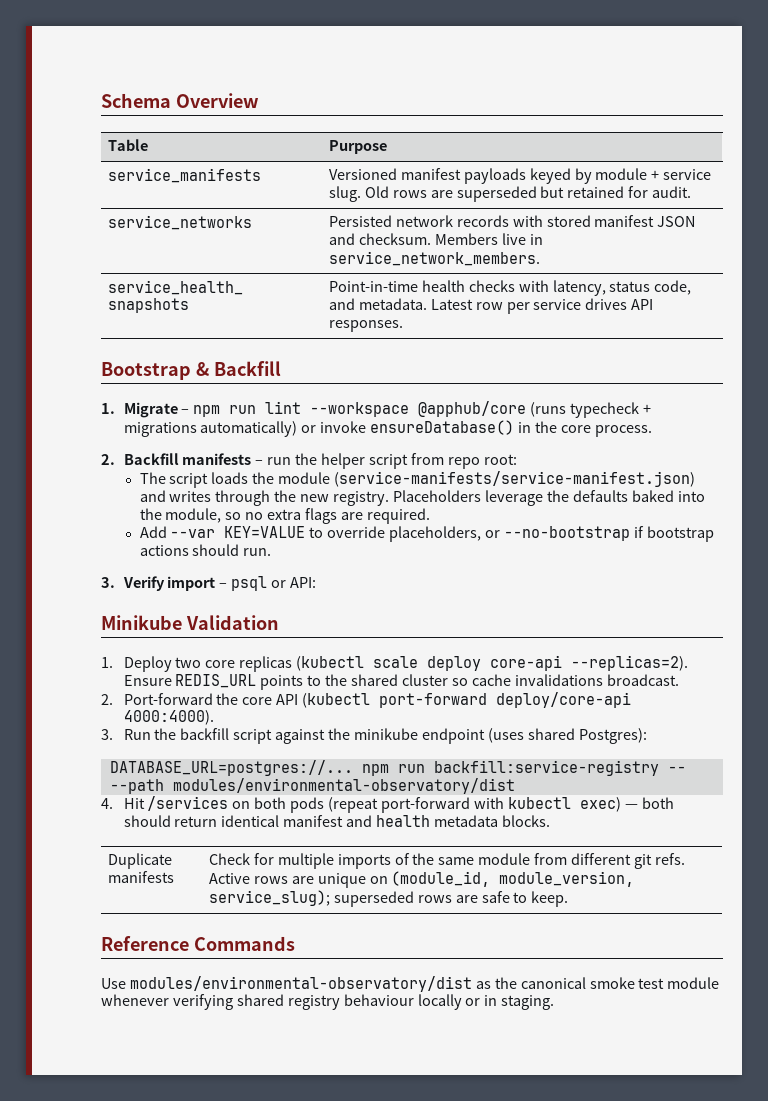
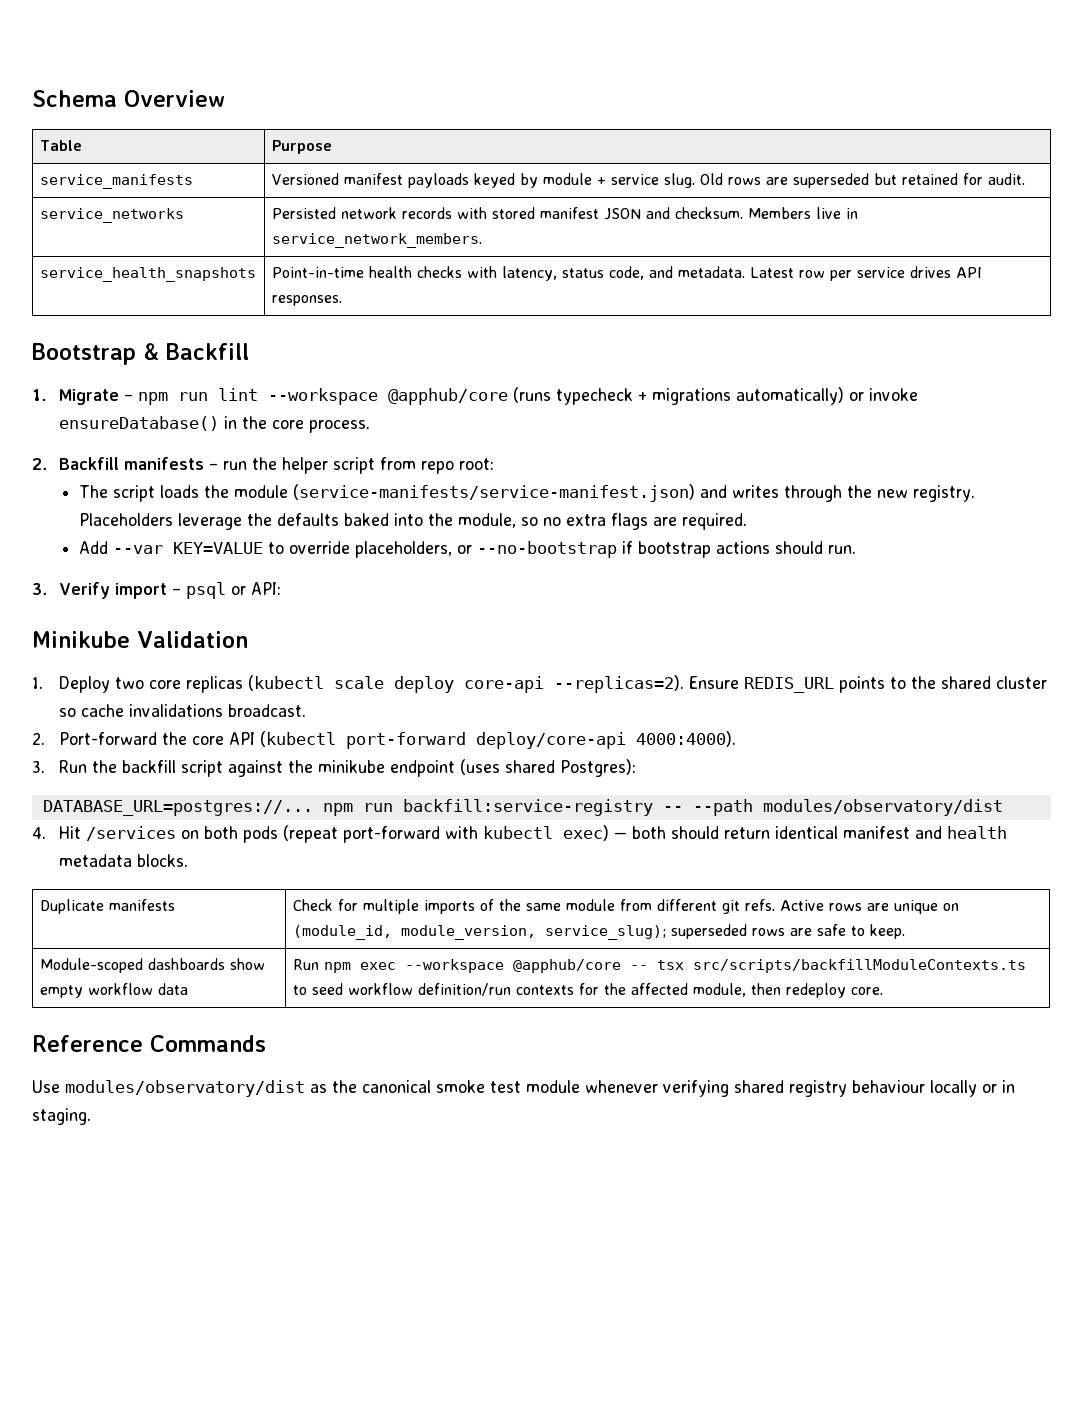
[172,778,515,794] modules/environmental-observatory/dist -> [762,799,1003,816] modules/observatory/dist
(569, 899) none -> [39,958,265,973] [39,983,188,998] [292,959,1026,973] [292,983,883,998] // Module-scoped dashboards show empty workflow data | Run npm exec --workspace @apphub/core -- tsx src/scripts/backfillModuleContexts.ts to seed workflow definition/run contexts for the affected module, then redeploy core.
[129,976,472,992] modules/environmental-observatory/dist -> [65,1080,305,1097] modules/observatory/dist

